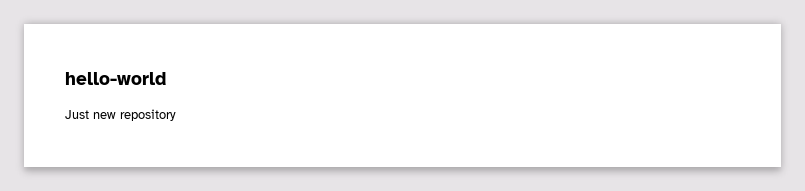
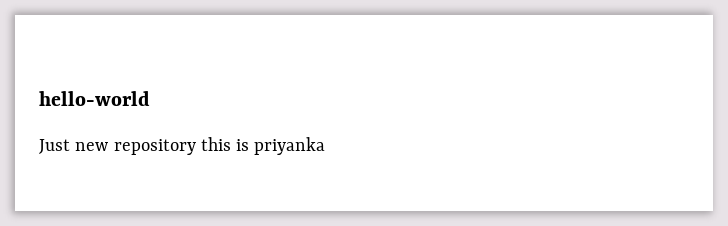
(176, 115) none -> [200,137,326,155] this is priyanka

